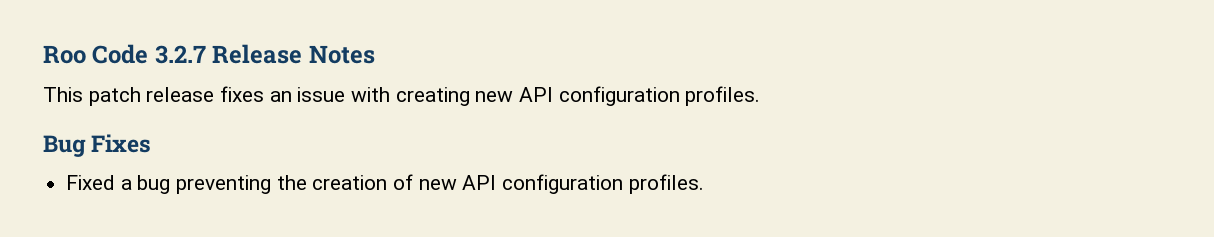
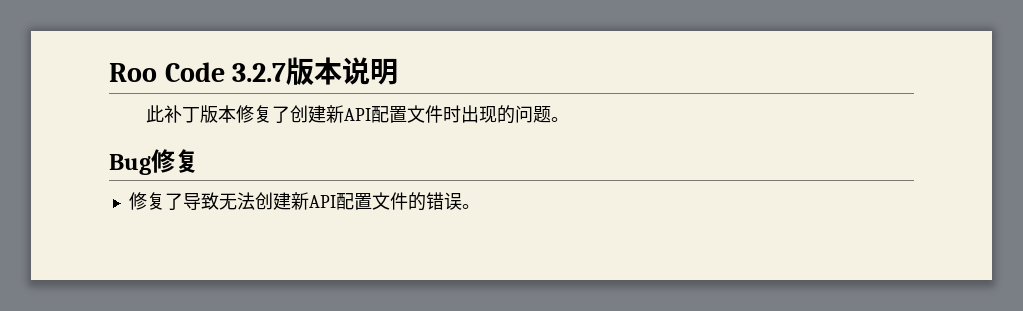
[212,44,375,64] [43,86,761,106] [43,134,152,157] [66,174,704,194] Release Notes // This patch release fixes an issue with creating new API configuration profiles. // Bug Fixes // Fixed a bug preventing the creation of new API configuration profiles. -> [286,57,399,85] [145,105,569,124] [109,149,199,175] [128,192,480,211] 版本说明 // 此补丁版本修复了创建新API配置文件时出现的问题。 // Bug修复 // 修复了导致无法创建新API配置文件的错误。

